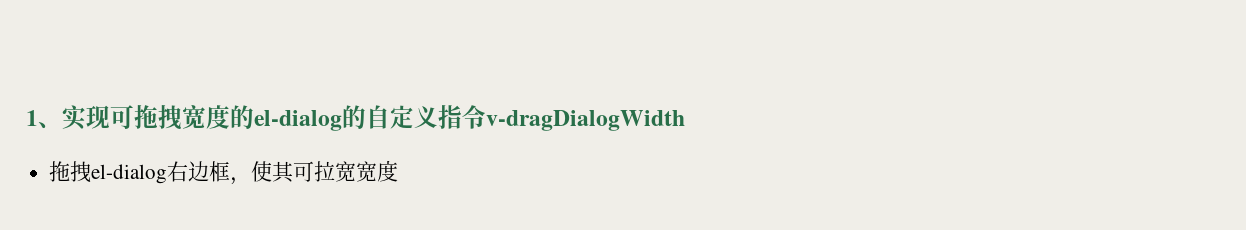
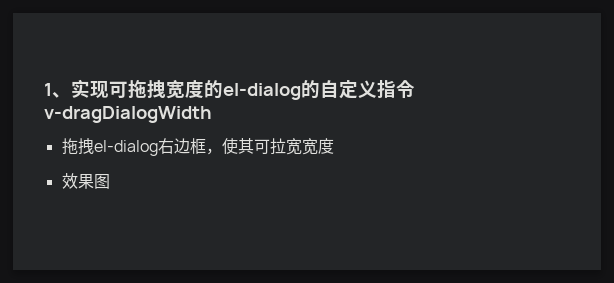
(399, 171) none -> [61,173,110,189] // 效果图

